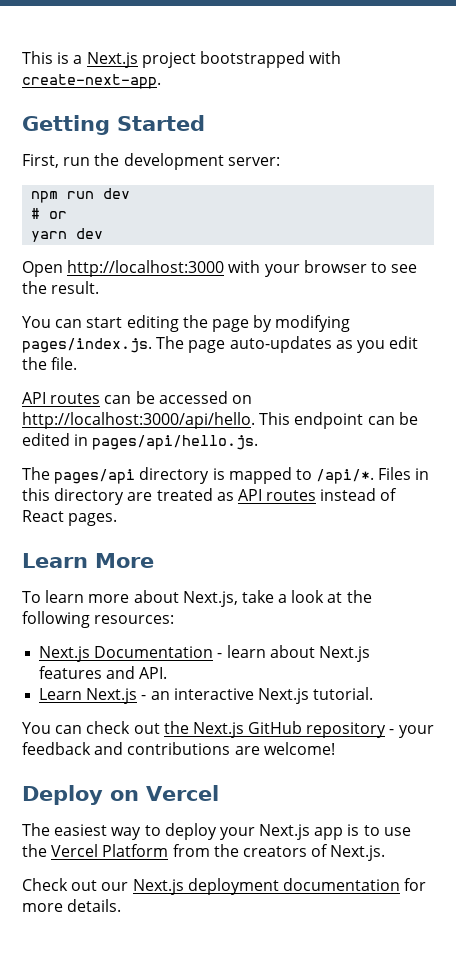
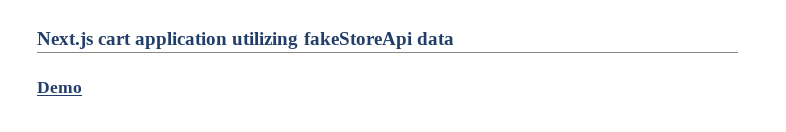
[22,51,342,68] [22,74,161,89] [22,115,205,135] [22,153,280,170] [31,188,131,203] [31,208,68,219] [31,228,104,242] [22,260,418,277] [22,281,100,294] [22,315,351,332] [22,336,419,353] [22,357,78,370] [22,391,252,404] [22,412,418,429] [22,433,259,450] [22,467,430,484] [22,488,398,505] [22,510,118,526] [22,553,154,568] [22,590,372,607] [22,611,175,628] [39,645,370,662] [39,666,168,679] [39,687,374,704] [22,721,434,738] [22,742,335,755] [22,785,219,805] [22,823,411,840] [22,844,386,861] [22,878,427,895] [22,899,122,912] This is a Next.js project bootstrapped with create-next-app. // Getting Started // First, run the development server: // npm run dev // # or // yarn dev // Open http://localhost:3000 with your browser to see the result. // You can start editing the page by modifying pages/index.js. The page auto-updates as you edit the file. // API routes can be accessed on http://localhost:3000/api/hello. This endpoint can be edited in pages/api/hello.js. // The pages/api directory is mapped to /api/*. Files in this directory are treated as API routes instead of React pages. // Learn More // To learn more about Next.js, take a look at the following resources: // Next.js Documentation - learn about Next.js features and API. // Learn Next.js - an interactive Next.js tutorial. // You can check out the Next.js GitHub repository - your feedback and contributions are welcome! // Deploy on Vercel // The easiest way to deploy your Next.js app is to use the Vercel Platform from the creators of Next.js. // Check out our Next.js deployment documentation for more details. -> [37,32,454,49] [37,82,82,93] Next.js cart application utilizing fakeStoreApi data // Demo

